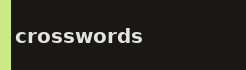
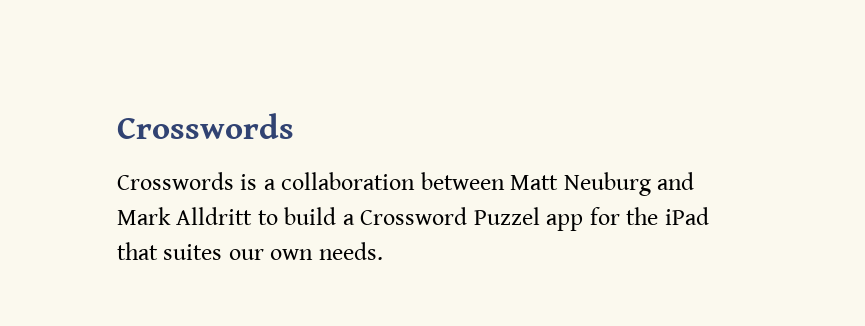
[15,28,143,43] crosswords -> [117,113,294,139] [117,172,695,196] [117,207,709,231] [117,242,383,260] Crosswords // Crosswords is a collaboration between Matt Neuburg and Mark Alldritt to build a Crossword Puzzel app for the iPad that suites our own needs.

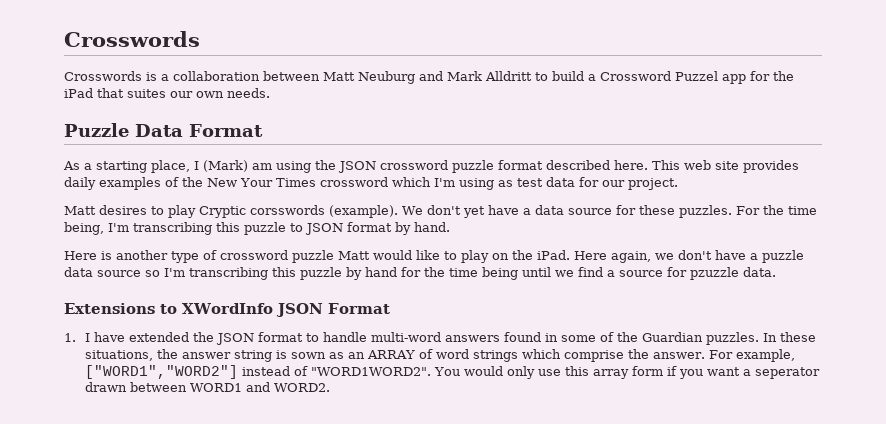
(383, 251) none -> [64,123,263,137] [63,160,799,173] [64,177,678,190] [64,205,817,218] [64,222,450,235] [64,250,804,263] [64,267,776,280] [64,303,390,317] [64,332,816,345] [84,349,795,362] [84,365,820,379] [84,382,330,392] // Puzzle Data Format // As a starting place, I (Mark) am using the JSON crossword puzzle format described here. This web site provides daily examples of the New Your Times crossword which I'm using as test data for our project. // Matt desires to play Cryptic corsswords (example). We don't yet have a data source for these puzzles. For the time being, I'm transcribing this puzzle to JSON format by hand. // Here is another type of crossword puzzle Matt would like to play on the iPad. Here again, we don't have a puzzle data source so I'm transcribing this puzzle by hand for the time being until we find a source for pzuzzle data. // Extensions to XWordInfo JSON Format // 1. I have extended the JSON format to handle multi-word answers found in some of the Guardian puzzles. In these situations, the answer string is sown as an ARRAY of word strings which comprise the answer. For example, ["WORD1","WORD2"] instead of "WORD1WORD2". You would only use this array form if you want a seperator drawn between WORD1 and WORD2.

